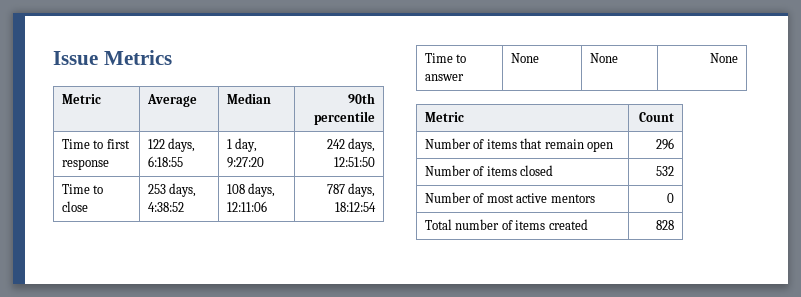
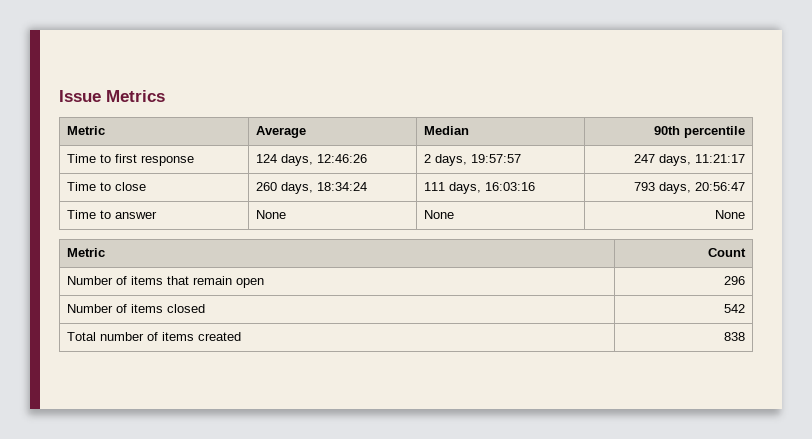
[147,138,196,152] [147,156,183,167] [226,138,258,152] [226,157,264,168] [326,138,376,152] [334,157,376,167] [61,184,104,194] [61,201,88,212] [147,183,197,197] [147,202,184,212] [226,183,276,197] [226,201,267,212] [326,183,376,197] [335,202,377,212] 122 days, 6:18:55 | 1 day, 9:27:20 | 242 days, 12:51:50 // Time to close | 253 days, 4:38:52 | 108 days, 12:11:06 | 787 days, 18:12:54 -> [255,154,367,166] [423,154,521,166] [634,154,746,166] [66,182,146,191] [255,182,367,194] [423,182,535,194] [634,182,746,194] 124 days, 12:46:26 | 2 days, 19:57:57 | 247 days, 11:21:17 // Time to close | 260 days, 18:34:24 | 111 days, 16:03:16 | 793 days, 20:56:47
[656,166,675,176] [424,192,595,203] [667,193,675,203] 532 // Number of most active mentors | 0 -> [724,304,746,313] 542
[656,220,675,230] 828 -> [724,332,746,341] 838

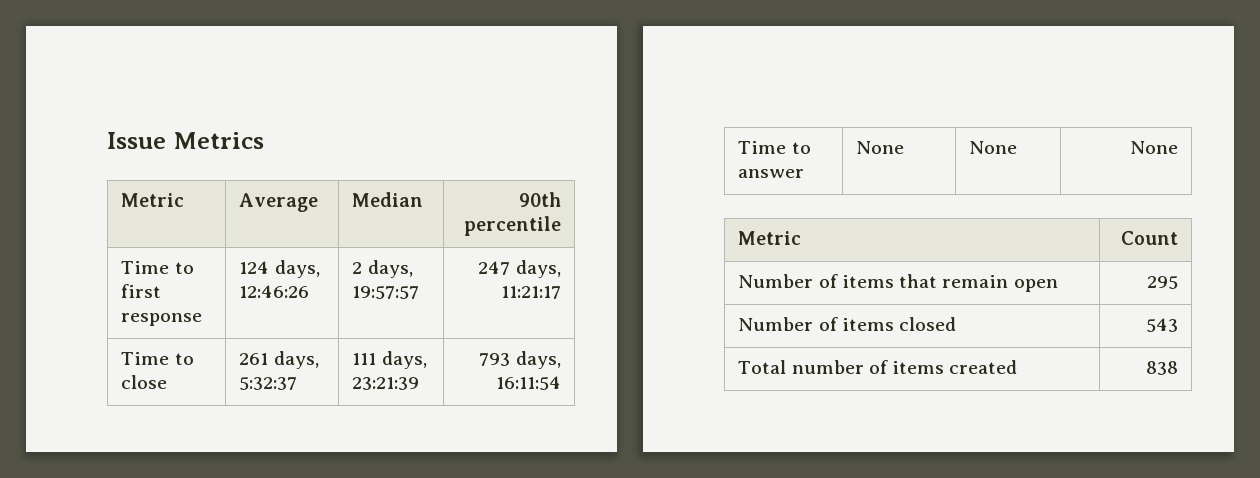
[255,182,367,194] 260 days, 18:34:24 -> [239,351,319,369] [239,377,298,390] 261 days, 5:32:37
[484,182,535,191] 16:03:16 -> [352,377,420,390] 23:21:39
[695,182,746,191] 20:56:47 -> [495,376,561,390] 16:11:54
[724,276,746,285] 296 -> [1146,276,1178,289] 295
[724,304,746,313] 542 -> [1145,318,1178,332] 543

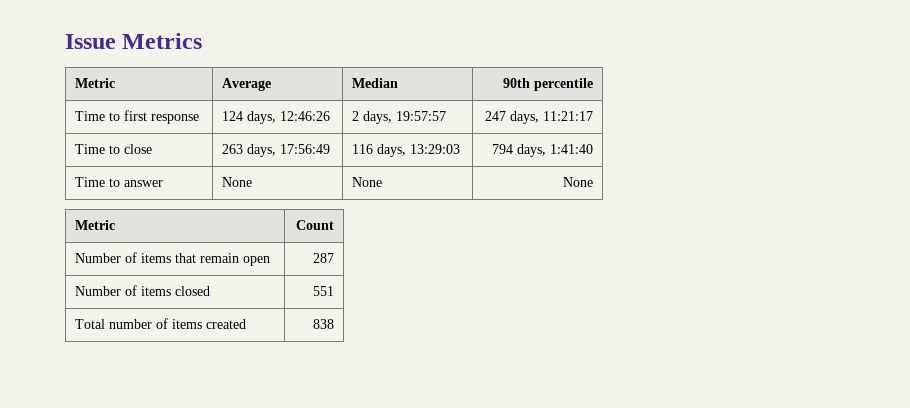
[239,351,319,369] [239,377,298,390] [352,351,427,369] [352,377,420,390] [479,351,561,369] [495,376,561,390] 261 days, 5:32:37 | 111 days, 23:21:39 | 793 days, 16:11:54 -> [221,144,330,157] [351,144,460,157] [492,144,594,157] 263 days, 17:56:49 | 116 days, 13:29:03 | 794 days, 1:41:40
[1146,276,1178,289] 295 -> [313,253,335,263] 287
[1145,318,1178,332] 543 -> [313,286,335,296] 551

